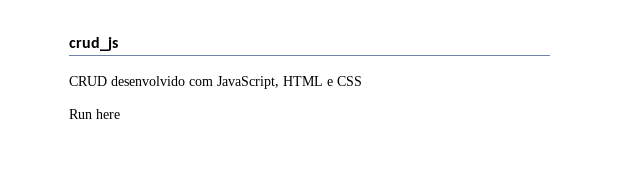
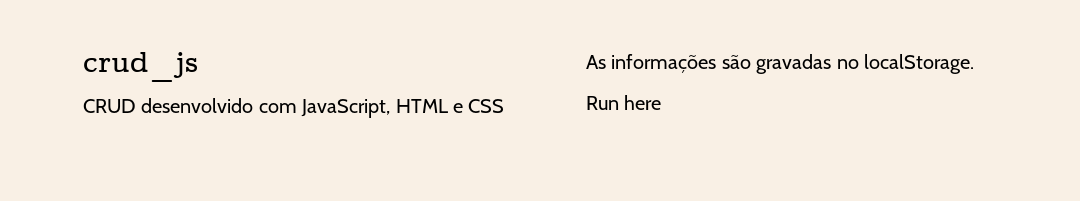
(362, 81) none -> [586,54,974,74] // As informações são gravadas no localStorage.

